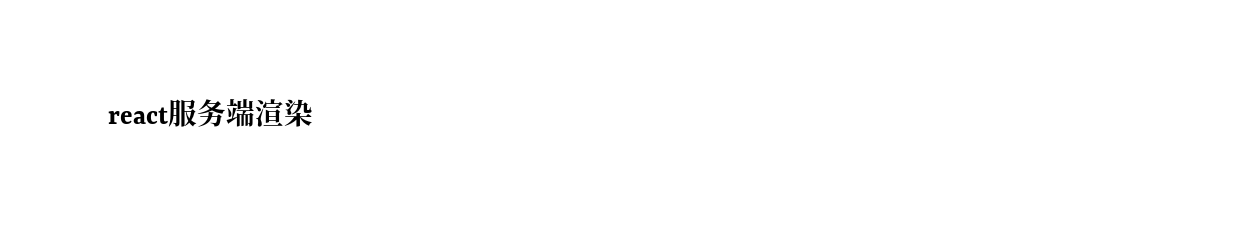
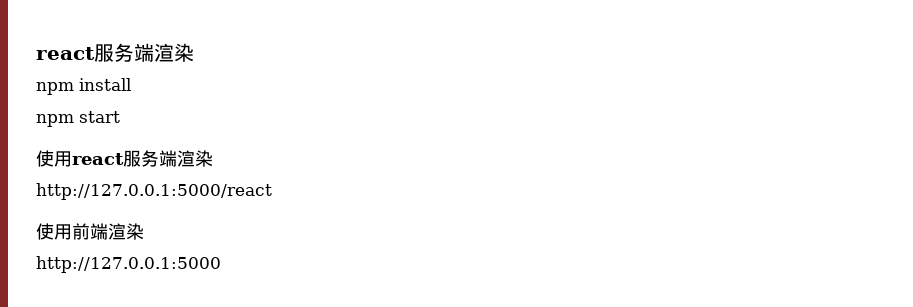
[108,98,313,127] react服务端渲染 -> [36,43,194,62] [36,78,131,95] [36,111,120,127] [36,150,213,167] [36,183,272,200] [36,223,144,240] [36,256,221,273] react服务端渲染 // npm install // npm start // 使用react服务端渲染 // http://127.0.0.1:5000/react // 使用前端渲染 // http://127.0.0.1:5000

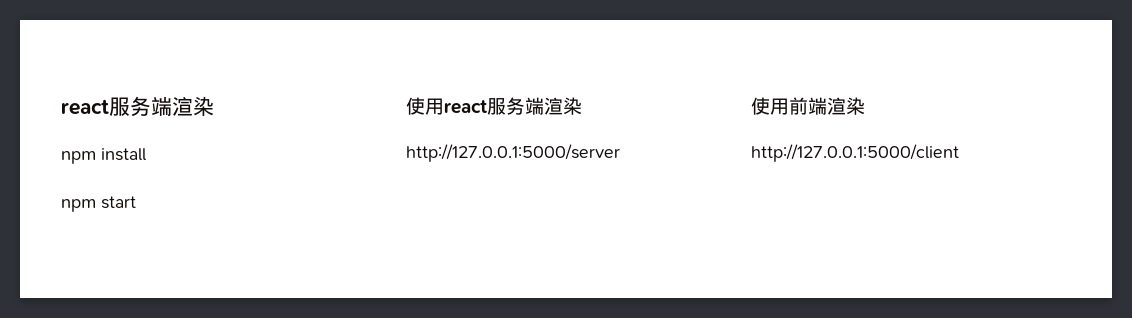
[36,183,272,200] http://127.0.0.1:5000/react -> [406,144,620,162] http://127.0.0.1:5000/server
[36,256,221,273] http://127.0.0.1:5000 -> [751,144,959,162] http://127.0.0.1:5000/client

